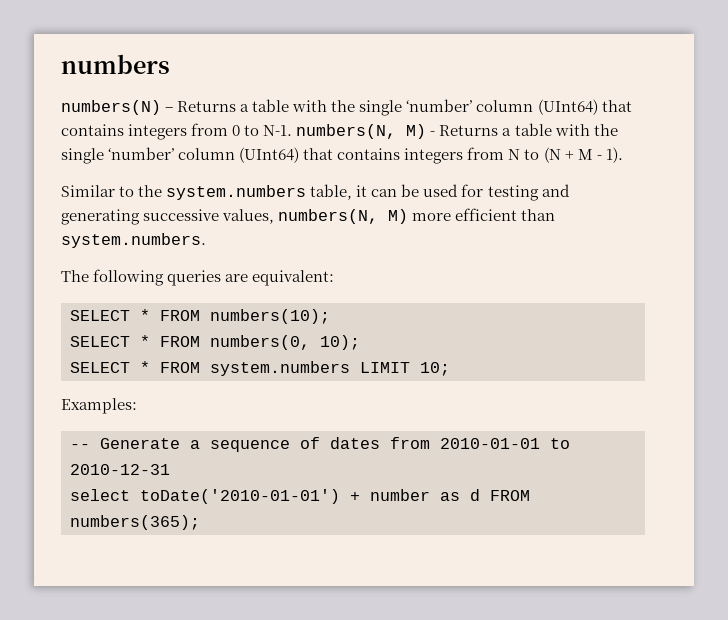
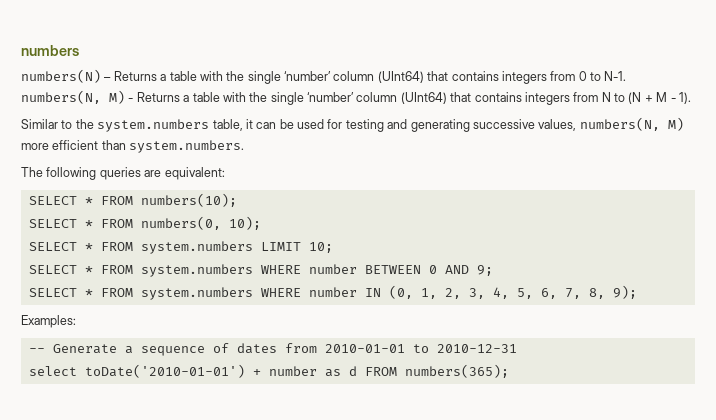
(450, 369) none -> [28,264,493,277] [28,285,637,300] // SELECT * FROM system.numbers WHERE number BETWEEN 0 AND 9; // SELECT * FROM system.numbers WHERE number IN (0, 1, 2, 3, 4, 5, 6, 7, 8, 9);

